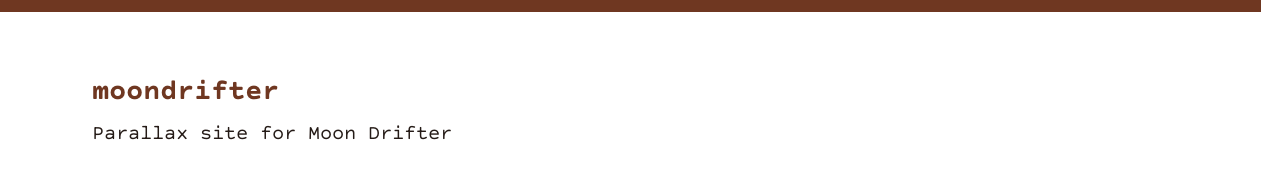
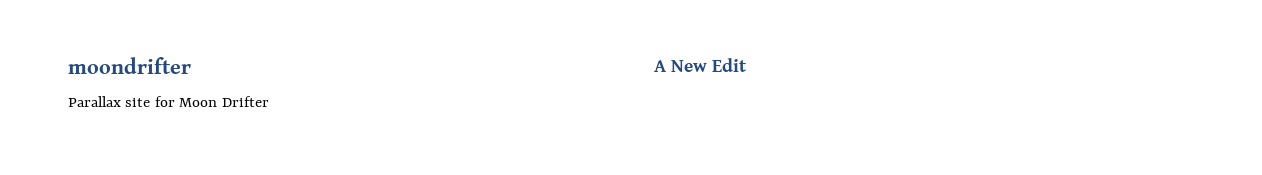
(452, 132) none -> [654,58,748,72] // A New Edit

